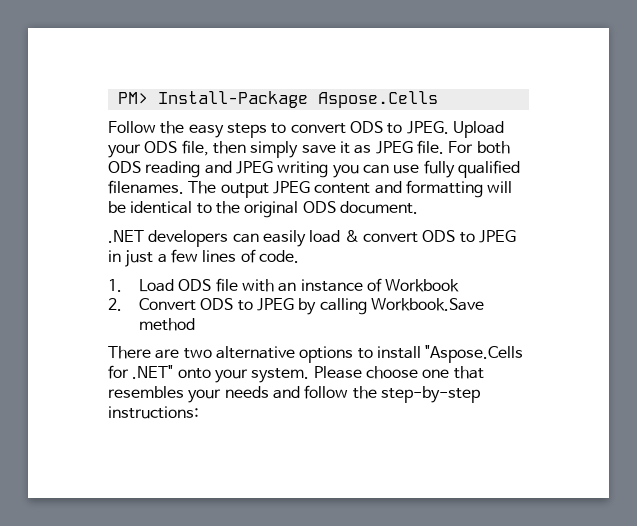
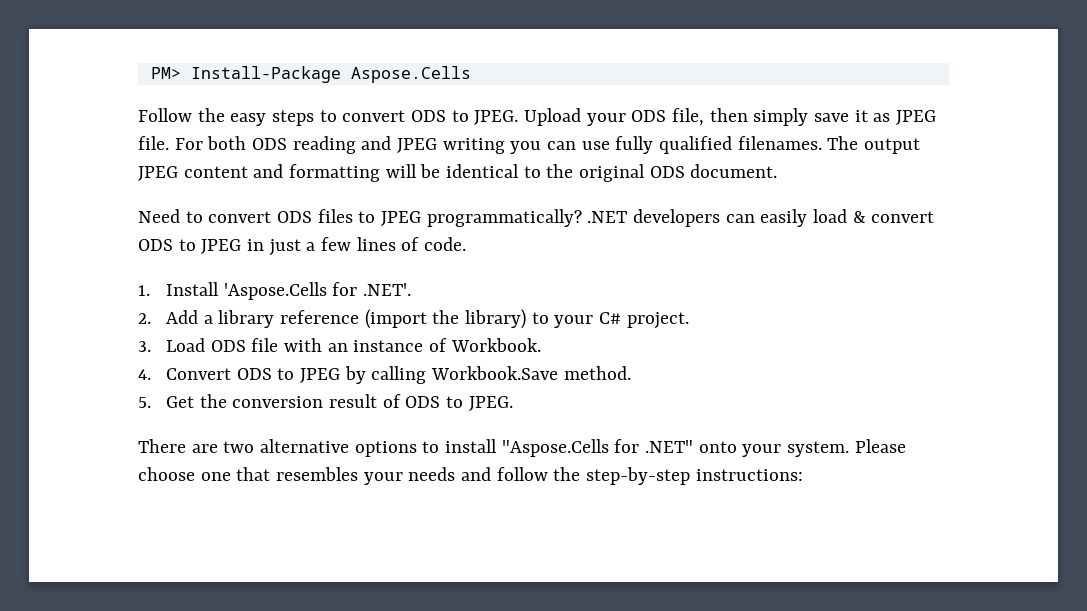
(418, 207) none -> [138,209,582,227] Need to convert ODS files to JPEG programmatically?
(122, 285) none -> [166,282,412,300] [138,309,689,329] [138,341,151,352] Install 'Aspose.Cells for .NET'. // 2. Add a library reference (import the library) to your C# project. // 3.
[385,279,460,292] [108,298,122,311] Workbook // 2. -> [450,338,541,352] [138,369,151,380] Workbook. // 4.
[139,318,196,331] method -> [563,366,631,380] [138,394,513,411] method. // 5. Get the conversion result of ODS to JPEG.

